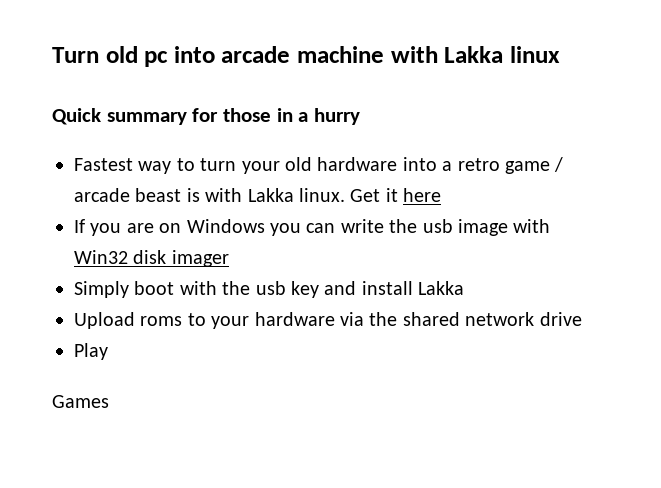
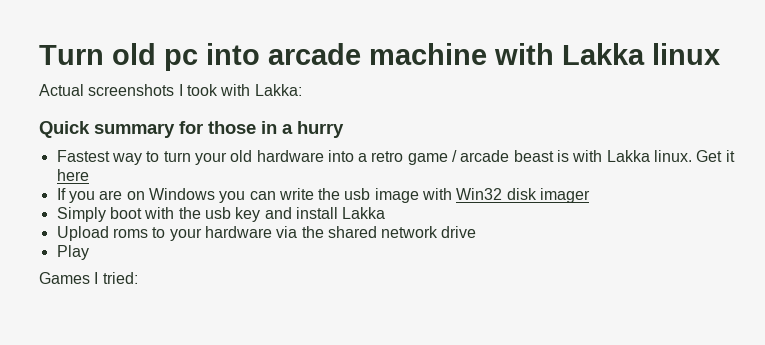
(560, 54) none -> [39,84,302,96] // Actual screenshots I took with Lakka:
(109, 401) none -> [94,272,138,284] I tried:

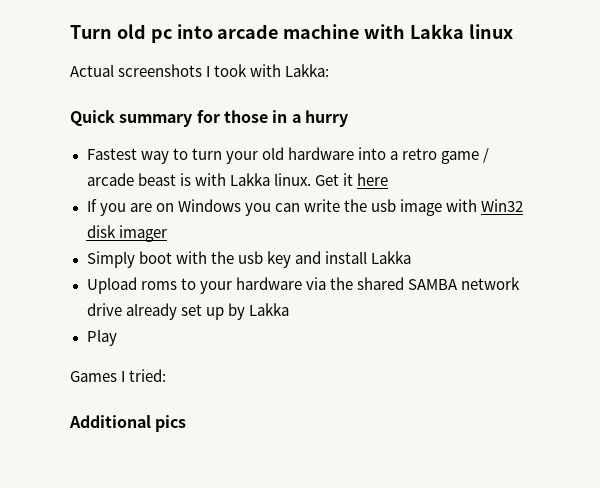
(377, 232) none -> [407,279,458,290] SAMBA
(477, 232) none -> [125,303,289,320] already set up by Lakka
(138, 278) none -> [69,415,187,432] // Additional pics

